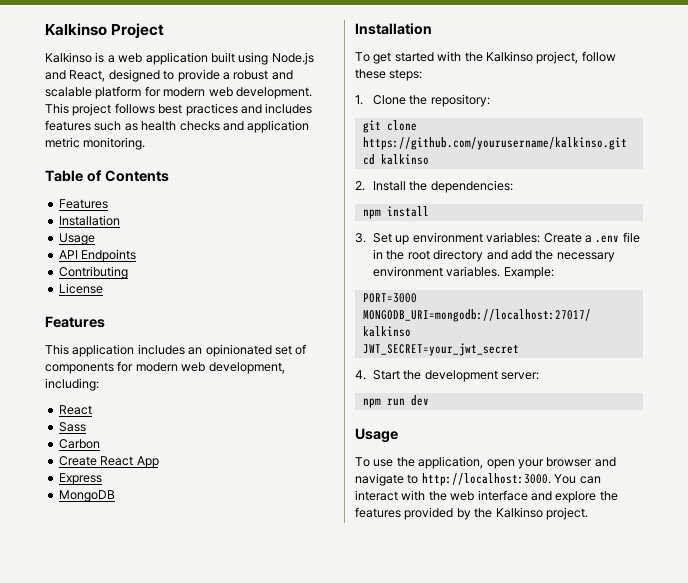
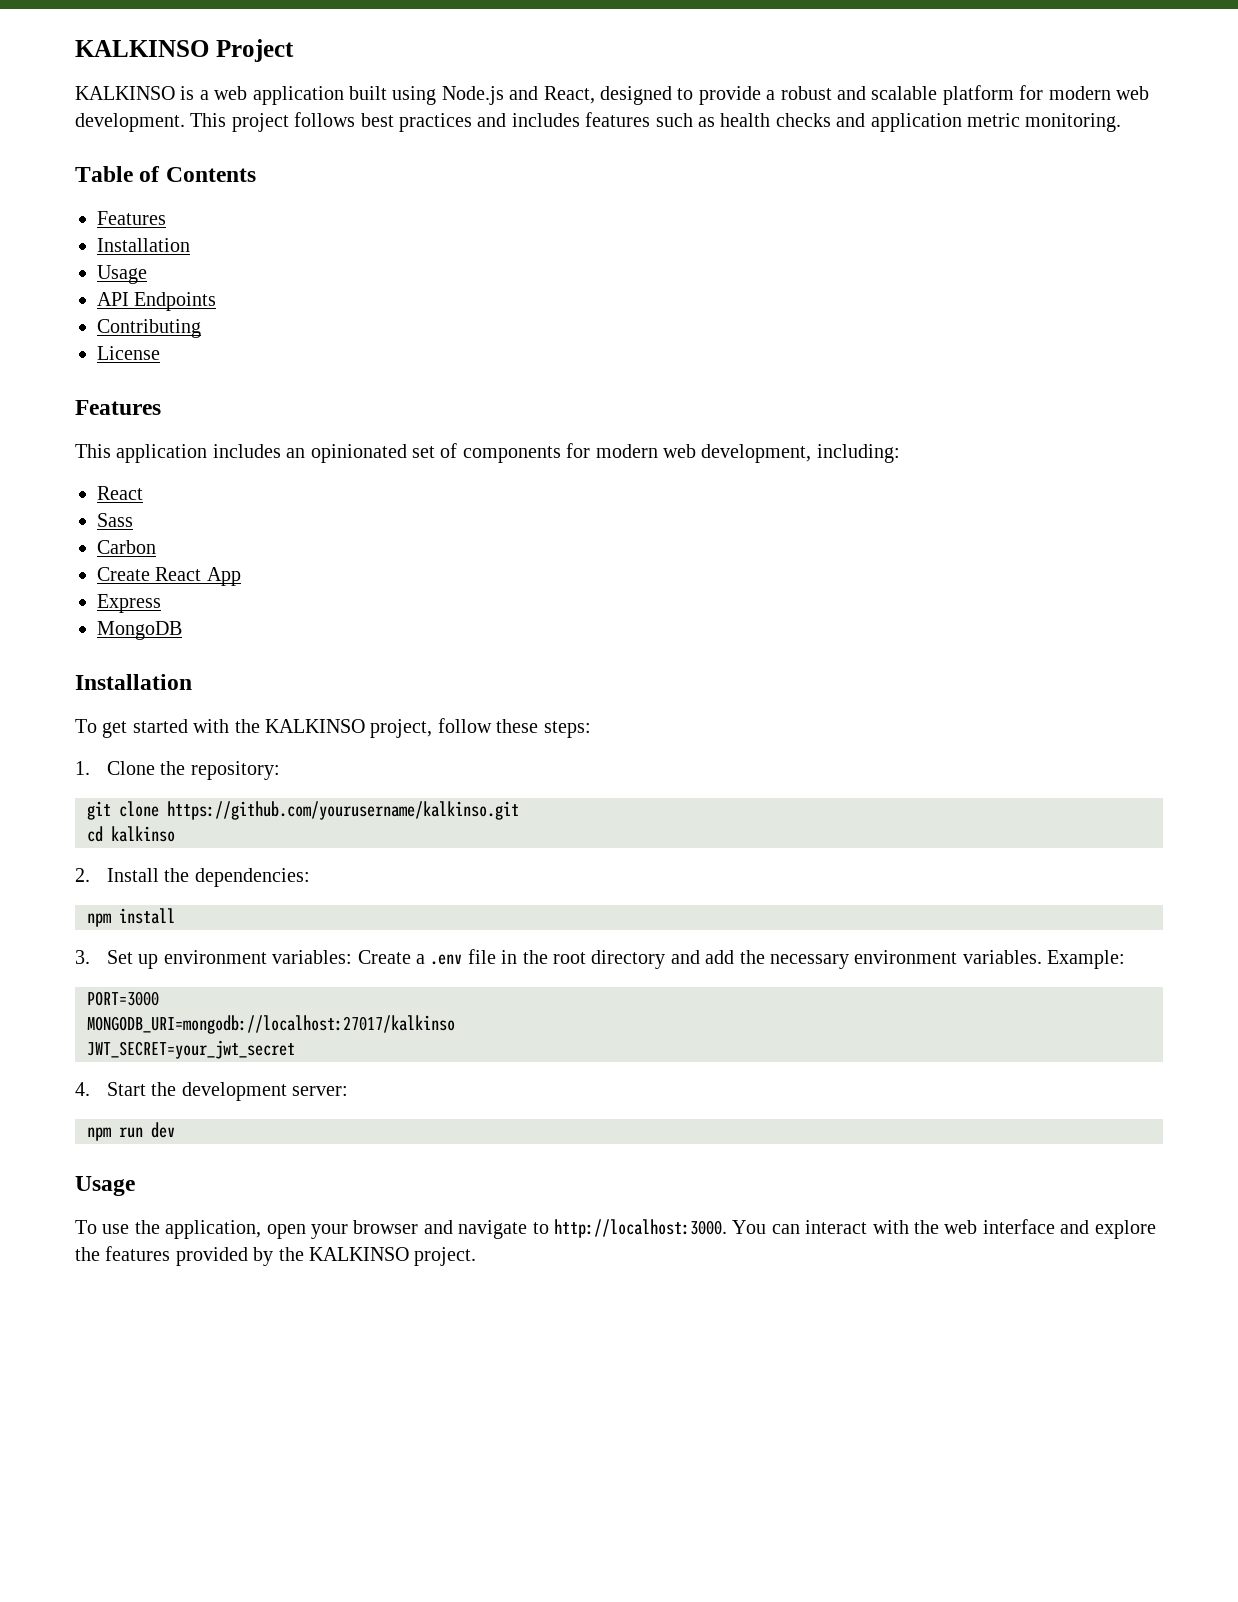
[45,23,107,36] Kalkinso -> [75,40,209,57] KALKINSO
[45,52,92,63] Kalkinso -> [75,86,175,100] KALKINSO
[485,51,533,62] Kalkinso -> [265,719,365,733] KALKINSO
[495,507,543,518] Kalkinso -> [309,1247,409,1261] KALKINSO

